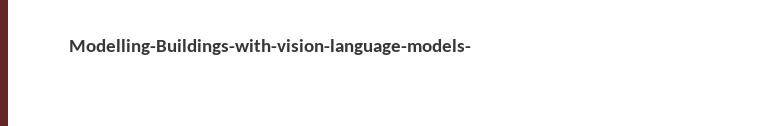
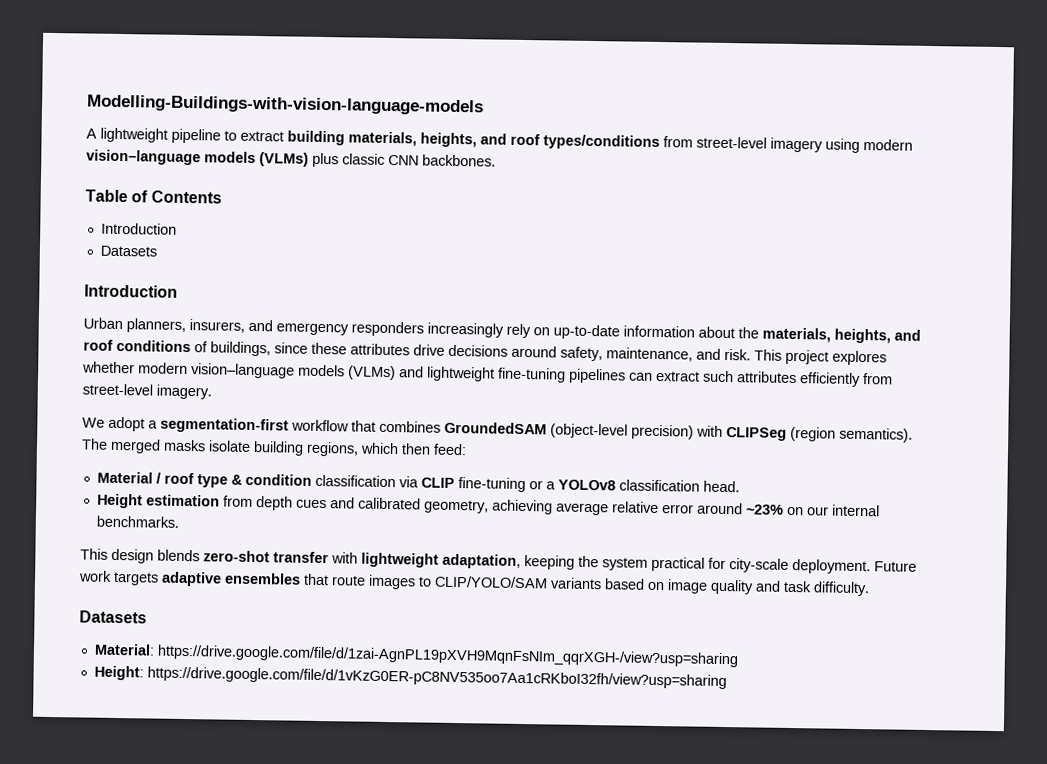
[69,39,471,55] Modelling-Buildings-with-vision-language-models- -> [86,94,484,116] [86,127,913,153] [86,149,496,168] [85,189,222,204] [100,222,177,235] [99,245,157,257] [84,284,178,298] [83,317,921,344] [83,339,887,366] [82,361,893,387] [82,383,212,400] [82,416,913,443] [81,438,467,457] [96,471,740,493] [96,493,880,517] [95,515,179,528] [80,548,917,575] [78,570,870,597] [79,610,147,624] [93,643,739,668] [93,665,727,690] Modelling-Buildings-with-vision-language-models // A lightweight pipeline to extract building materials, heights, and roof types/conditions from street-level imagery using modern vision–language models (VLMs) plus classic CNN backbones. // Table of Contents // Introduction // Datasets // Introduction // Urban planners, insurers, and emergency responders increasingly rely on up-to-date information about the materials, heights, and roof conditions of buildings, since these attributes drive decisions around safety, maintenance, and risk. This project explores whether modern vision–language models (VLMs) and lightweight fine-tuning pipelines can extract such attributes efficiently from street-level imagery. // We adopt a segmentation-first workflow that combines GroundedSAM (object-level precision) with CLIPSeg (region semantics). The merged masks isolate building regions, which then feed: // Material / roof type & condition classification via CLIP fine-tuning or a YOLOv8 classification head. // Height estimation from depth cues and calibrated geometry, achieving average relative error around ~23% on our internal benchmarks. // This design blends zero-shot transfer with lightweight adaptation, keeping the system practical for city-scale deployment. Future work targets adaptive ensembles that route images to CLIP/YOLO/SAM variants based on image quality and task difficulty. // Datasets // Material: https://drive.google.com/file/d/1zai-AgnPL19pXVH9MqnFsNIm_qqrXGH-/view?usp=sharing // Height: https://drive.google.com/file/d/1vKzG0ER-pC8NV535oo7Aa1cRKboI32fh/view?usp=sharing

